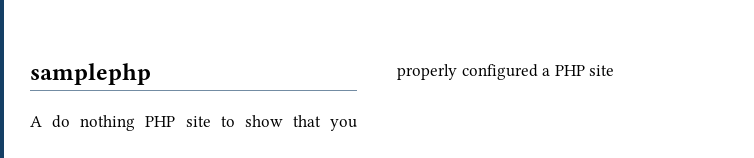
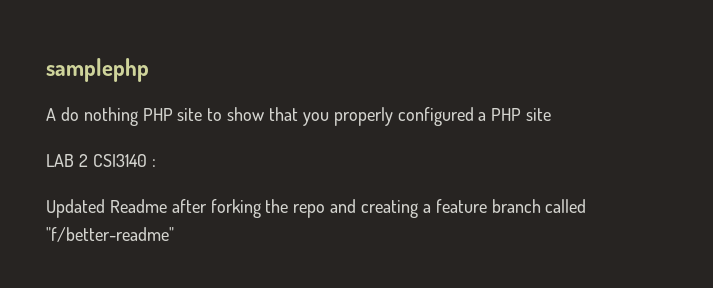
(615, 70) none -> [46,154,156,167] [46,199,587,218] [46,227,174,242] // LAB 2 CSI3140 : // Updated Readme after forking the repo and creating a feature branch called "f/better-readme"

